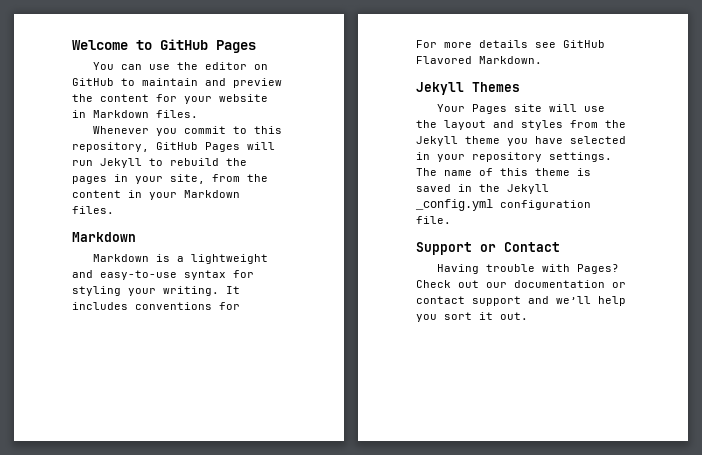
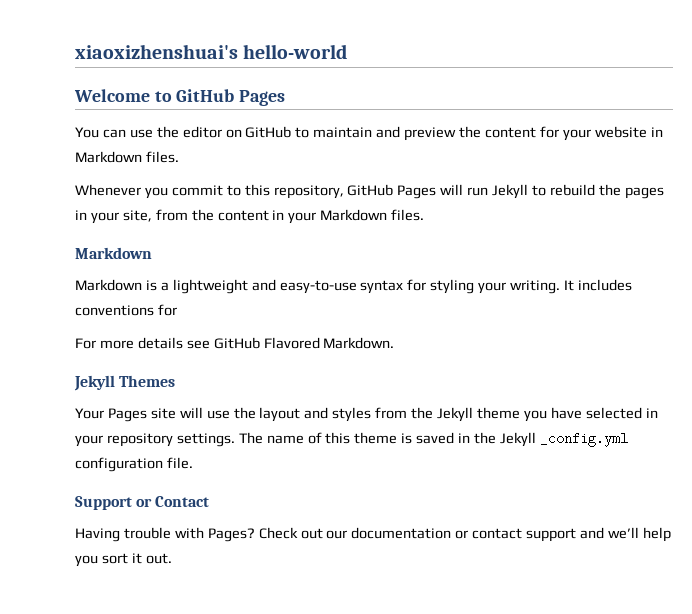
(72, 45) none -> [75,44,348,59] xiaoxizhenshuai's hello-world //

